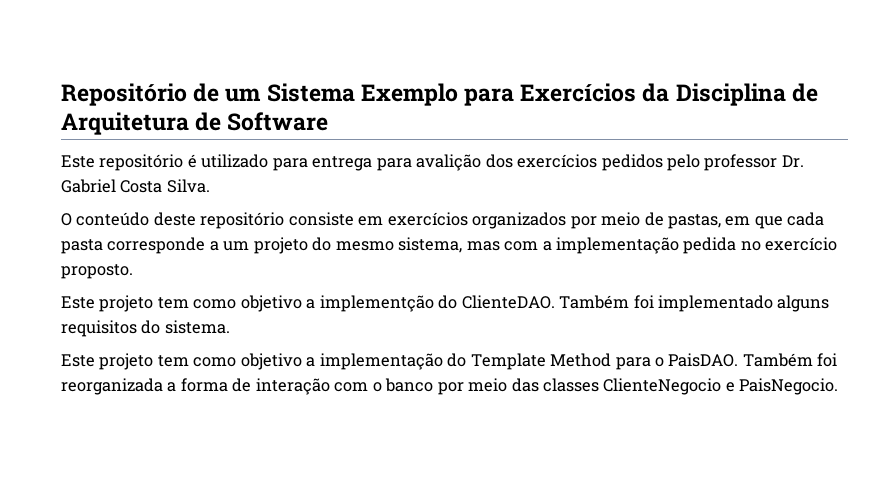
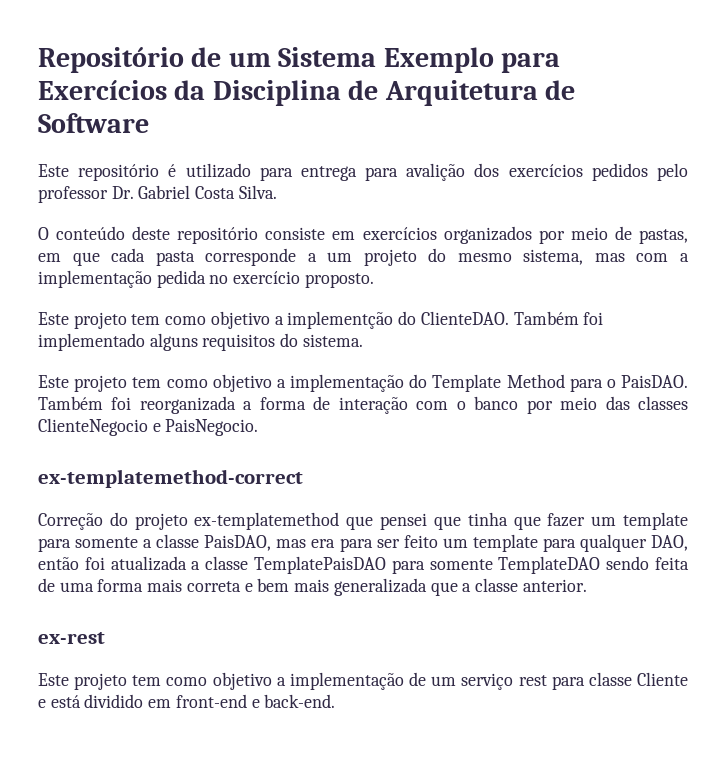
(839, 386) none -> [38,469,303,488] [38,512,688,530] [38,534,688,552] [38,556,689,574] [38,578,587,596] [38,632,105,644] [38,672,688,690] [38,694,336,708] // ex-templatemethod-correct // Correção do projeto ex-templatemethod que pensei que tinha que fazer um template para somente a classe PaisDAO, mas era para ser feito um template para qualquer DAO, então foi atualizada a classe TemplatePaisDAO para somente TemplateDAO sendo feita de uma forma mais correta e bem mais generalizada que a classe anterior. // ex-rest // Este projeto tem como objetivo a implementação de um serviço rest para classe Cliente e está dividido em front-end e back-end.

